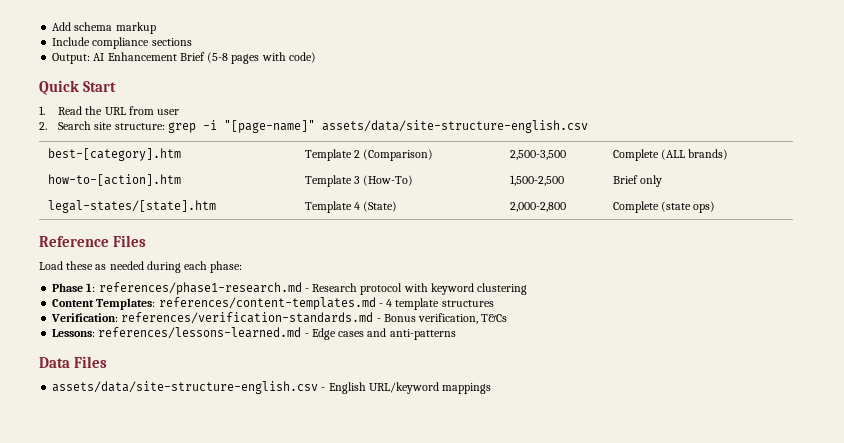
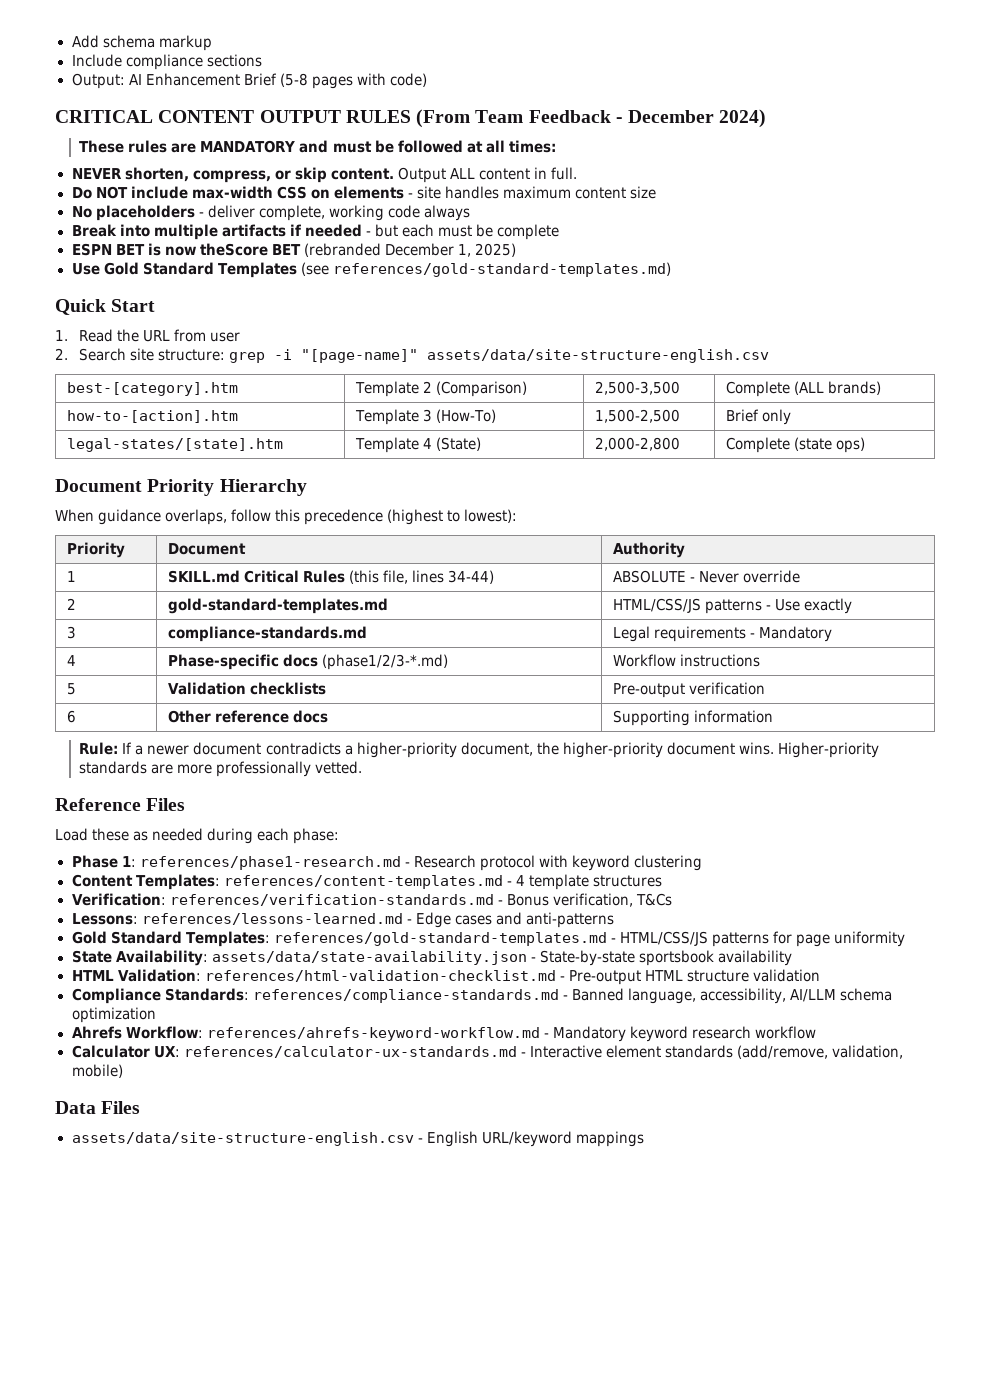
(316, 57) none -> [55,109,767,128] [79,140,556,153] [71,167,578,183] [71,186,657,199] [71,205,470,221] [71,224,560,240] [71,243,516,257] [71,262,671,278] // CRITICAL CONTENT OUTPUT RULES (From Team Feedback - December 2024) // These rules are MANDATORY and must be followed at all times: // NEVER shorten, compress, or skip content. Output ALL content in full. // Do NOT include max-width CSS on elements - site handles maximum content size // No placeholders - deliver complete, working code always // Break into multiple artifacts if needed - but each must be complete // ESPN BET is now theScore BET (rebranded December 1, 2025) // Use Gold Standard Templates (see references/gold-standard-templates.md)
(716, 207) none -> [55,479,307,496] [55,509,518,525] [66,542,125,558] [167,543,246,555] [612,542,685,558] [66,571,76,582] [167,570,494,584] [612,570,800,583] [66,598,76,610] [167,598,388,614] [612,598,852,614] [66,626,76,639] [167,626,367,642] [612,626,832,642] [66,655,76,666] [167,654,448,670] [612,654,760,667] [66,683,76,695] [167,682,326,695] [612,682,765,698] [66,710,76,723] [167,710,328,723] [612,710,773,726] [79,742,879,758] [79,761,363,777] // Document Priority Hierarchy // When guidance overlaps, follow this precedence (highest to lowest): // Priority | Document | Authority // 1 | SKILL.md Critical Rules (this file, lines 34-44) | ABSOLUTE - Never override // 2 | gold-standard-templates.md | HTML/CSS/JS patterns - Use exactly // 3 | compliance-standards.md | Legal requirements - Mandatory // 4 | Phase-specific docs (phase1/2/3-*.md) | Workflow instructions // 5 | Validation checklists | Pre-output verification // 6 | Other reference docs | Supporting information // Rule: If a newer document contradicts a higher-priority document, the higher-priority document wins. Higher-priority standards are more professionally vetted.
(456, 334) none -> [71,931,905,947] [71,950,792,966] [71,969,820,985] [71,988,892,1004] [71,1007,156,1023] [71,1026,816,1042] [71,1045,903,1059] [71,1064,123,1078] // Gold Standard Templates: references/gold-standard-templates.md - HTML/CSS/JS patterns for page uniformity // State Availability: assets/data/state-availability.json - State-by-state sportsbook availability // HTML Validation: references/html-validation-checklist.md - Pre-output HTML structure validation // Compliance Standards: references/compliance-standards.md - Banned language, accessibility, AI/LLM schema optimization // Ahrefs Workflow: references/ahrefs-keyword-workflow.md - Mandatory keyword research workflow // Calculator UX: references/calculator-ux-standards.md - Interactive element standards (add/remove, validation, mobile)

